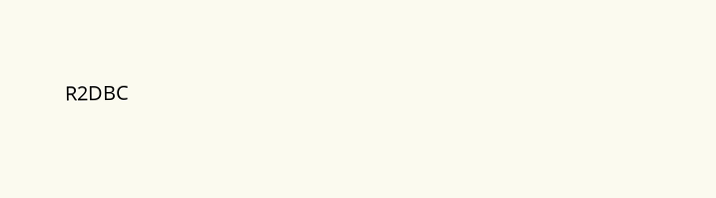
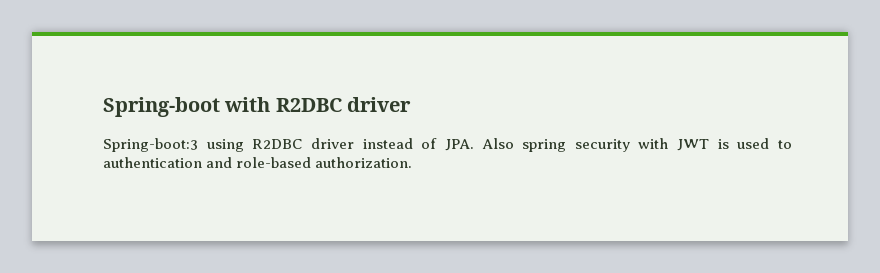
[64,85,129,101] R2DBC -> [103,97,412,117] [103,138,792,152] [103,157,413,168] Spring-boot with R2DBC driver // Spring-boot:3 using R2DBC driver instead of JPA. Also spring security with JWT is used to authentication and role-based authorization.

